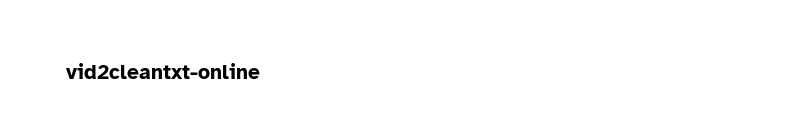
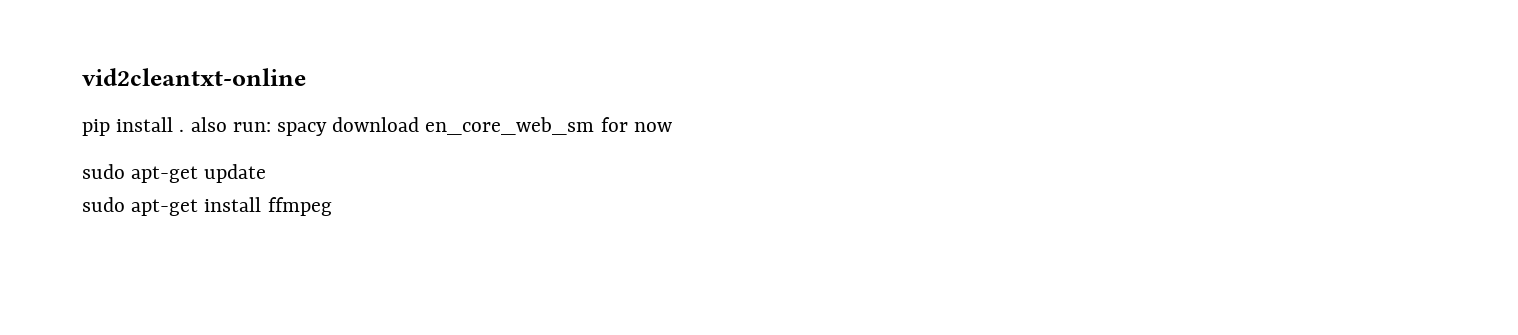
(260, 71) none -> [82,117,672,136] [82,164,267,183] [82,197,332,216] // pip install . also run: spacy download en_core_web_sm for now // sudo apt-get update // sudo apt-get install ffmpeg

